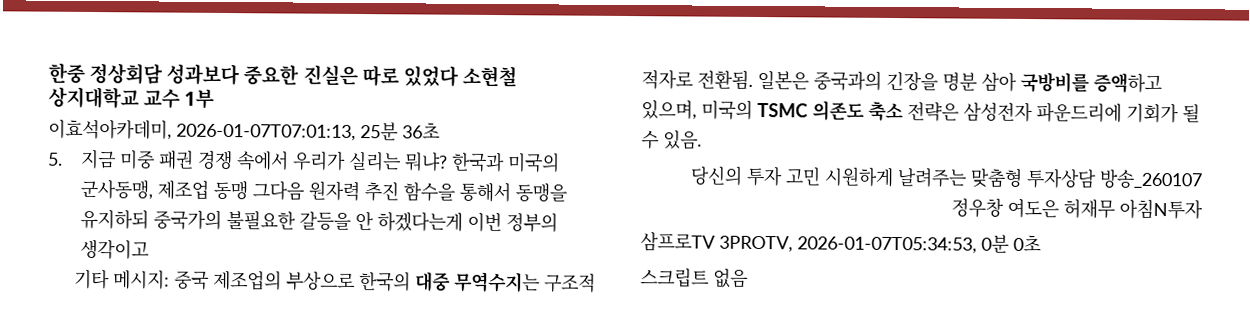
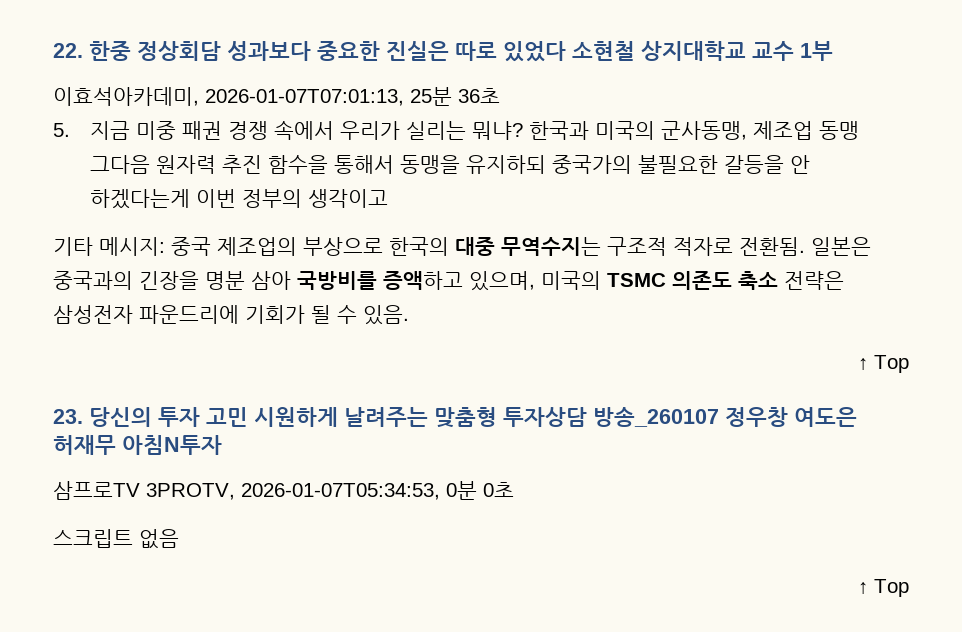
(48, 73) none -> [53,43,83,58] 22.
(702, 140) none -> [858,355,909,373] [53,409,83,424] ↑ Top // 23.
(748, 278) none -> [858,579,909,597] // ↑ Top

